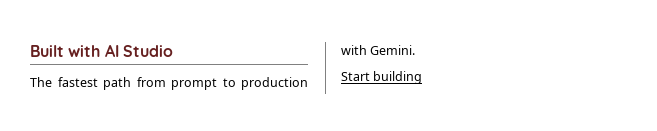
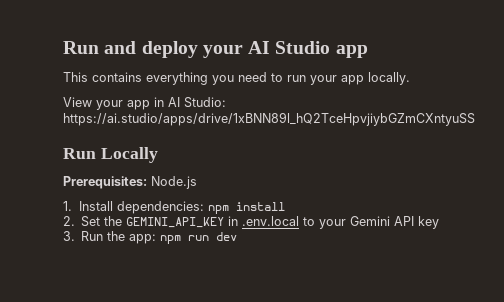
[30,44,173,57] [30,77,308,90] [341,45,416,55] [341,71,423,84] Built with AI Studio // The fastest path from prompt to production with Gemini. // Start building -> [63,41,368,58] [63,72,410,85] [63,97,226,110] [63,112,475,126] [63,147,158,163] [63,176,197,189] [63,201,286,214] [63,216,440,229] [63,231,238,244] Run and deploy your AI Studio app // This contains everything you need to run your app locally. // View your app in AI Studio: https://ai.studio/apps/drive/1xBNN89l_hQ2TceHpvjiybGZmCXntyuSS // Run Locally // Prerequisites: Node.js // 1. Install dependencies: npm install // 2. Set the GEMINI_API_KEY in .env.local to your Gemini API key // 3. Run the app: npm run dev

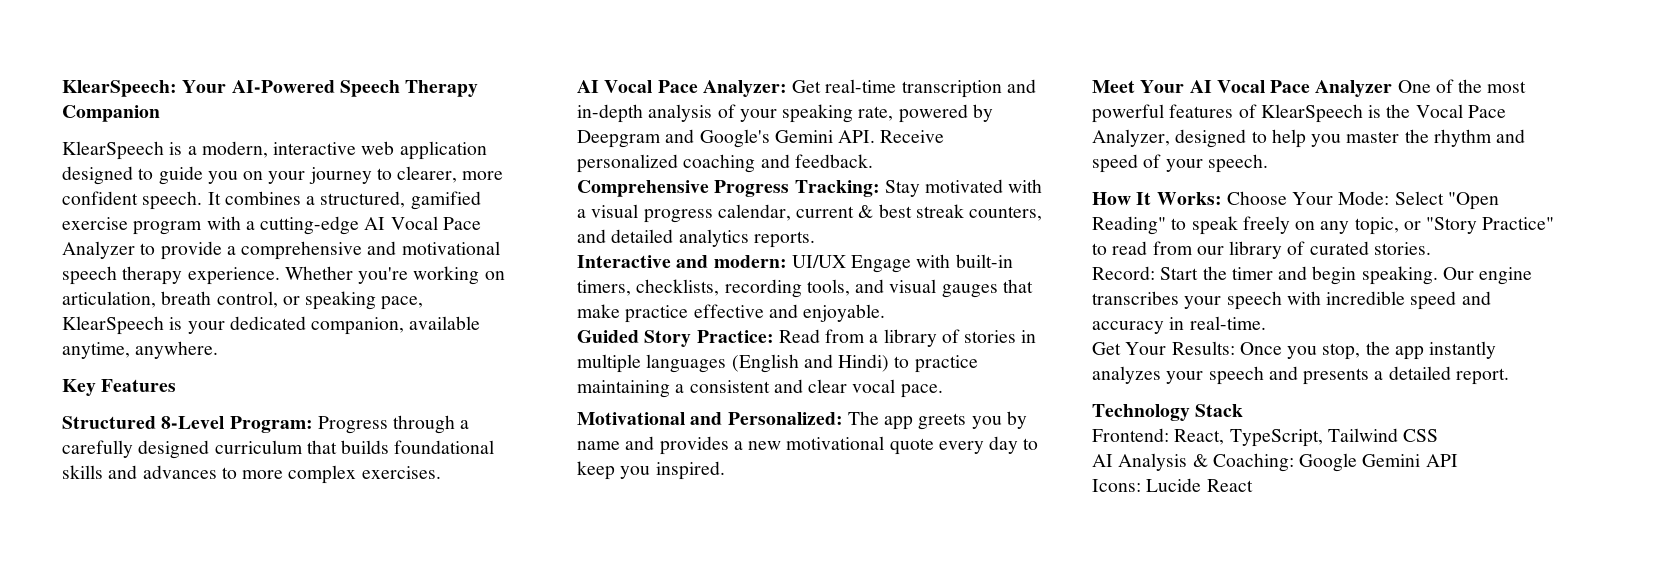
[63,41,368,58] [63,72,410,85] [63,97,226,110] [63,112,475,126] [63,147,158,163] [63,176,197,189] [63,201,286,214] [63,216,440,229] [63,231,238,244] Run and deploy your AI Studio app // This contains everything you need to run your app locally. // View your app in AI Studio: https://ai.studio/apps/drive/1xBNN89l_hQ2TceHpvjiybGZmCXntyuSS // Run Locally // Prerequisites: Node.js // 1. Install dependencies: npm install // 2. Set the GEMINI_API_KEY in .env.local to your Gemini API key // 3. Run the app: npm run dev -> [62,80,479,97] [62,105,160,122] [62,141,487,160] [62,166,504,185] [62,191,481,210] [62,216,481,235] [62,241,500,260] [62,266,505,285] [62,291,424,310] [62,316,481,335] [62,341,219,359] [62,379,177,396] [62,415,470,434] [62,440,495,459] [62,465,441,484] [577,79,1036,98] [577,104,993,123] [577,129,945,148] [577,154,873,173] [577,179,1043,197] [577,204,1043,223] [577,229,815,248] [577,254,1013,273] [577,279,1033,298] [577,304,886,323] [577,329,1037,347] [577,354,978,373] [577,379,943,398] [577,411,1027,430] [577,436,1039,455] [577,461,725,480] [1092,79,1527,97] [1092,104,1506,123] [1092,129,1526,148] [1092,154,1268,173] [1092,191,1499,210] [1092,216,1555,235] [1092,241,1431,259] [1092,266,1533,285] [1092,291,1491,310] [1092,316,1266,334] [1092,341,1497,360] [1092,366,1509,385] [1092,404,1244,421] [1092,428,1439,447] [1092,453,1458,472] [1092,478,1253,492] KlearSpeech: Your AI-Powered Speech Therapy Companion // KlearSpeech is a modern, interactive web application designed to guide you on your journey to clearer, more confident speech. It combines a structured, gamified exercise program with a cutting-edge AI Vocal Pace Analyzer to provide a comprehensive and motivational speech therapy experience. Whether you're working on articulation, breath control, or speaking pace, KlearSpeech is your dedicated companion, available anytime, anywhere. // Key Features // Structured 8-Level Program: Progress through a carefully designed curriculum that builds foundational skills and advances to more complex exercises. // AI Vocal Pace Analyzer: Get real-time transcription and in-depth analysis of your speaking rate, powered by Deepgram and Google's Gemini API. Receive personalized coaching and feedback. // Comprehensive Progress Tracking: Stay motivated with a visual progress calendar, current & best streak counters, and detailed analytics reports. // Interactive and modern: UI/UX Engage with built-in timers, checklists, recording tools, and visual gauges that make practice effective and enjoyable. // Guided Story Practice: Read from a library of stories in multiple languages (English and Hindi) to practice maintaining a consistent and clear vocal pace. // Motivational and Personalized: The app greets you by name and provides a new motivational quote every day to keep you inspired. // Meet Your AI Vocal Pace Analyzer One of the most powerful features of KlearSpeech is the Vocal Pace Analyzer, designed to help you master the rhythm and speed of your speech. // How It Works: Choose Your Mode: Select "Open Reading" to speak freely on any topic, or "Story Practice" to read from our library of curated stories. // Record: Start the timer and begin speaking. Our engine transcribes your speech with incredible speed and accuracy in real-time. // Get Your Results: Once you stop, the app instantly analyzes your speech and presents a detailed report. // Technology Stack // Frontend: React, TypeScript, Tailwind CSS // AI Analysis & Coaching: Google Gemini API // Icons: Lucide React

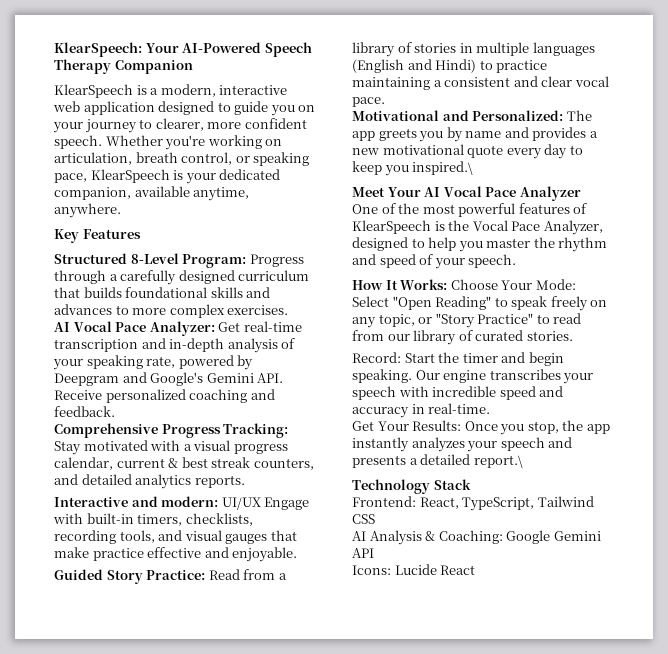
[207,191,481,210] [62,216,481,235] [62,241,500,260] [62,266,280,285] It combines a structured, gamified exercise program with a cutting-edge AI Vocal Pace Analyzer to provide a comprehensive and motivational speech therapy experience. -> (102, 142) none
[655,461,725,480] inspired. -> [412,161,474,175] inspired.\
(1393, 88) none -> (581, 193) //
[1455,368,1509,385] report. -> [473,455,523,468] report.\

